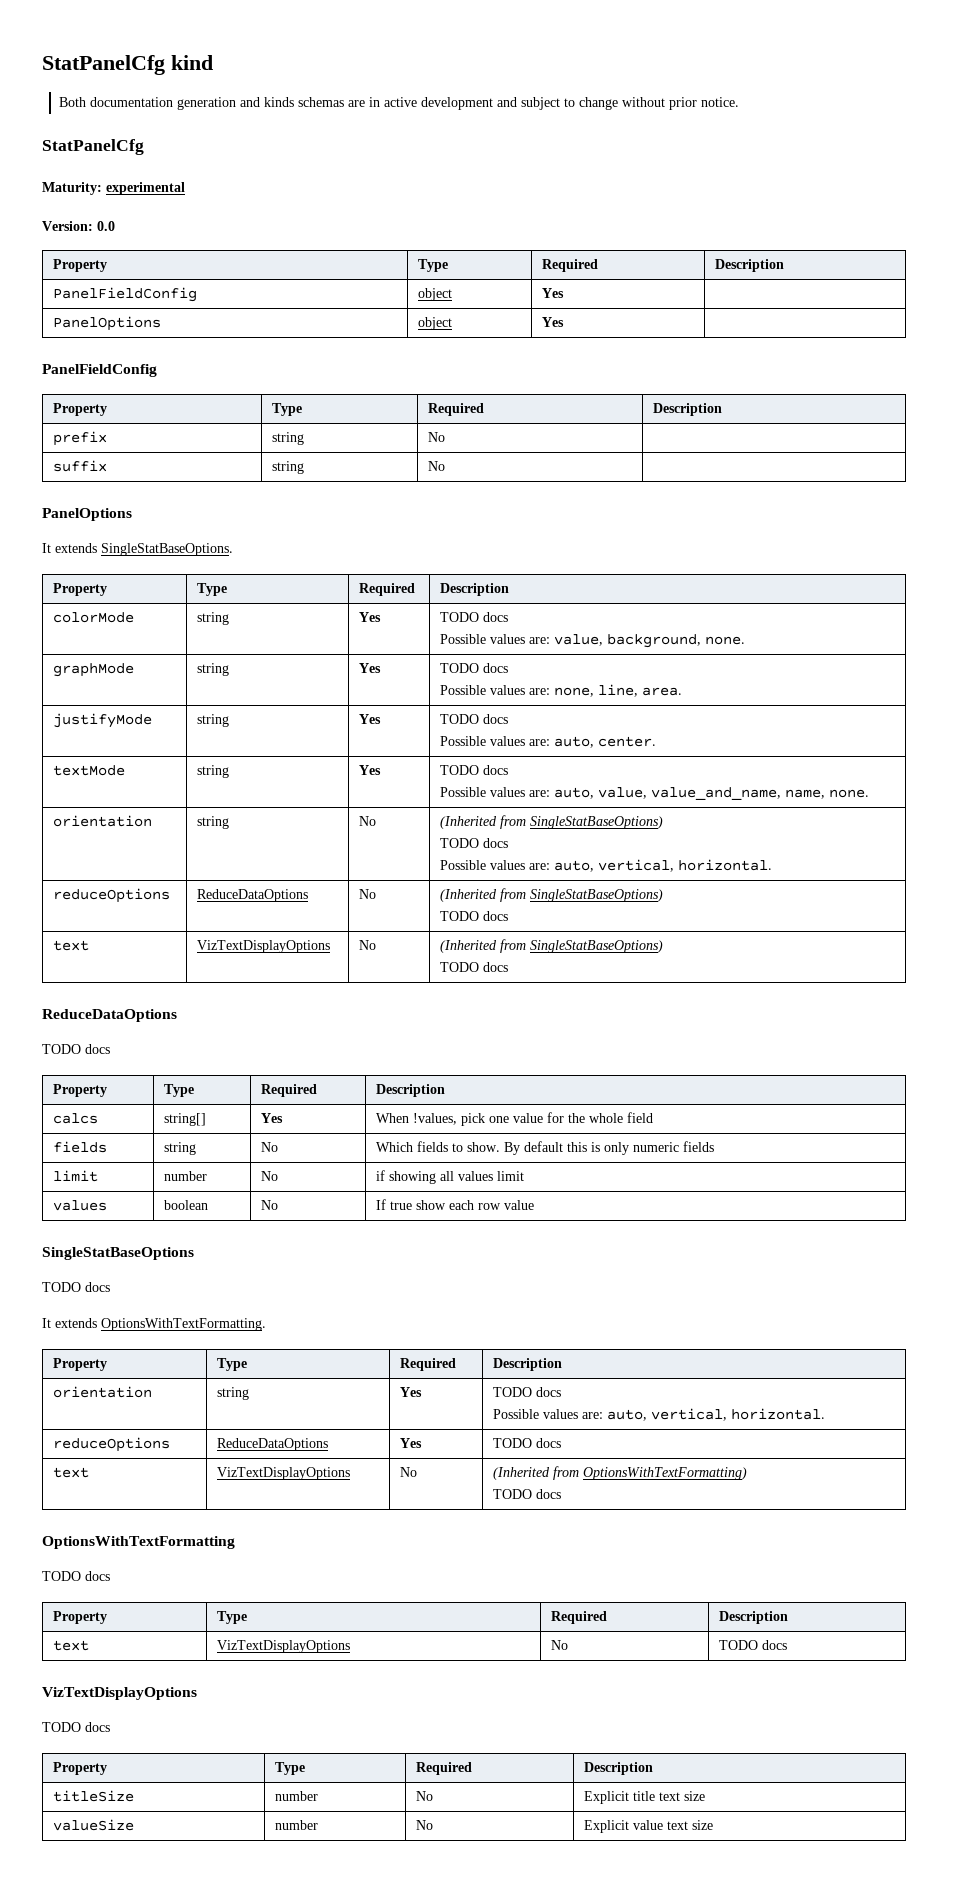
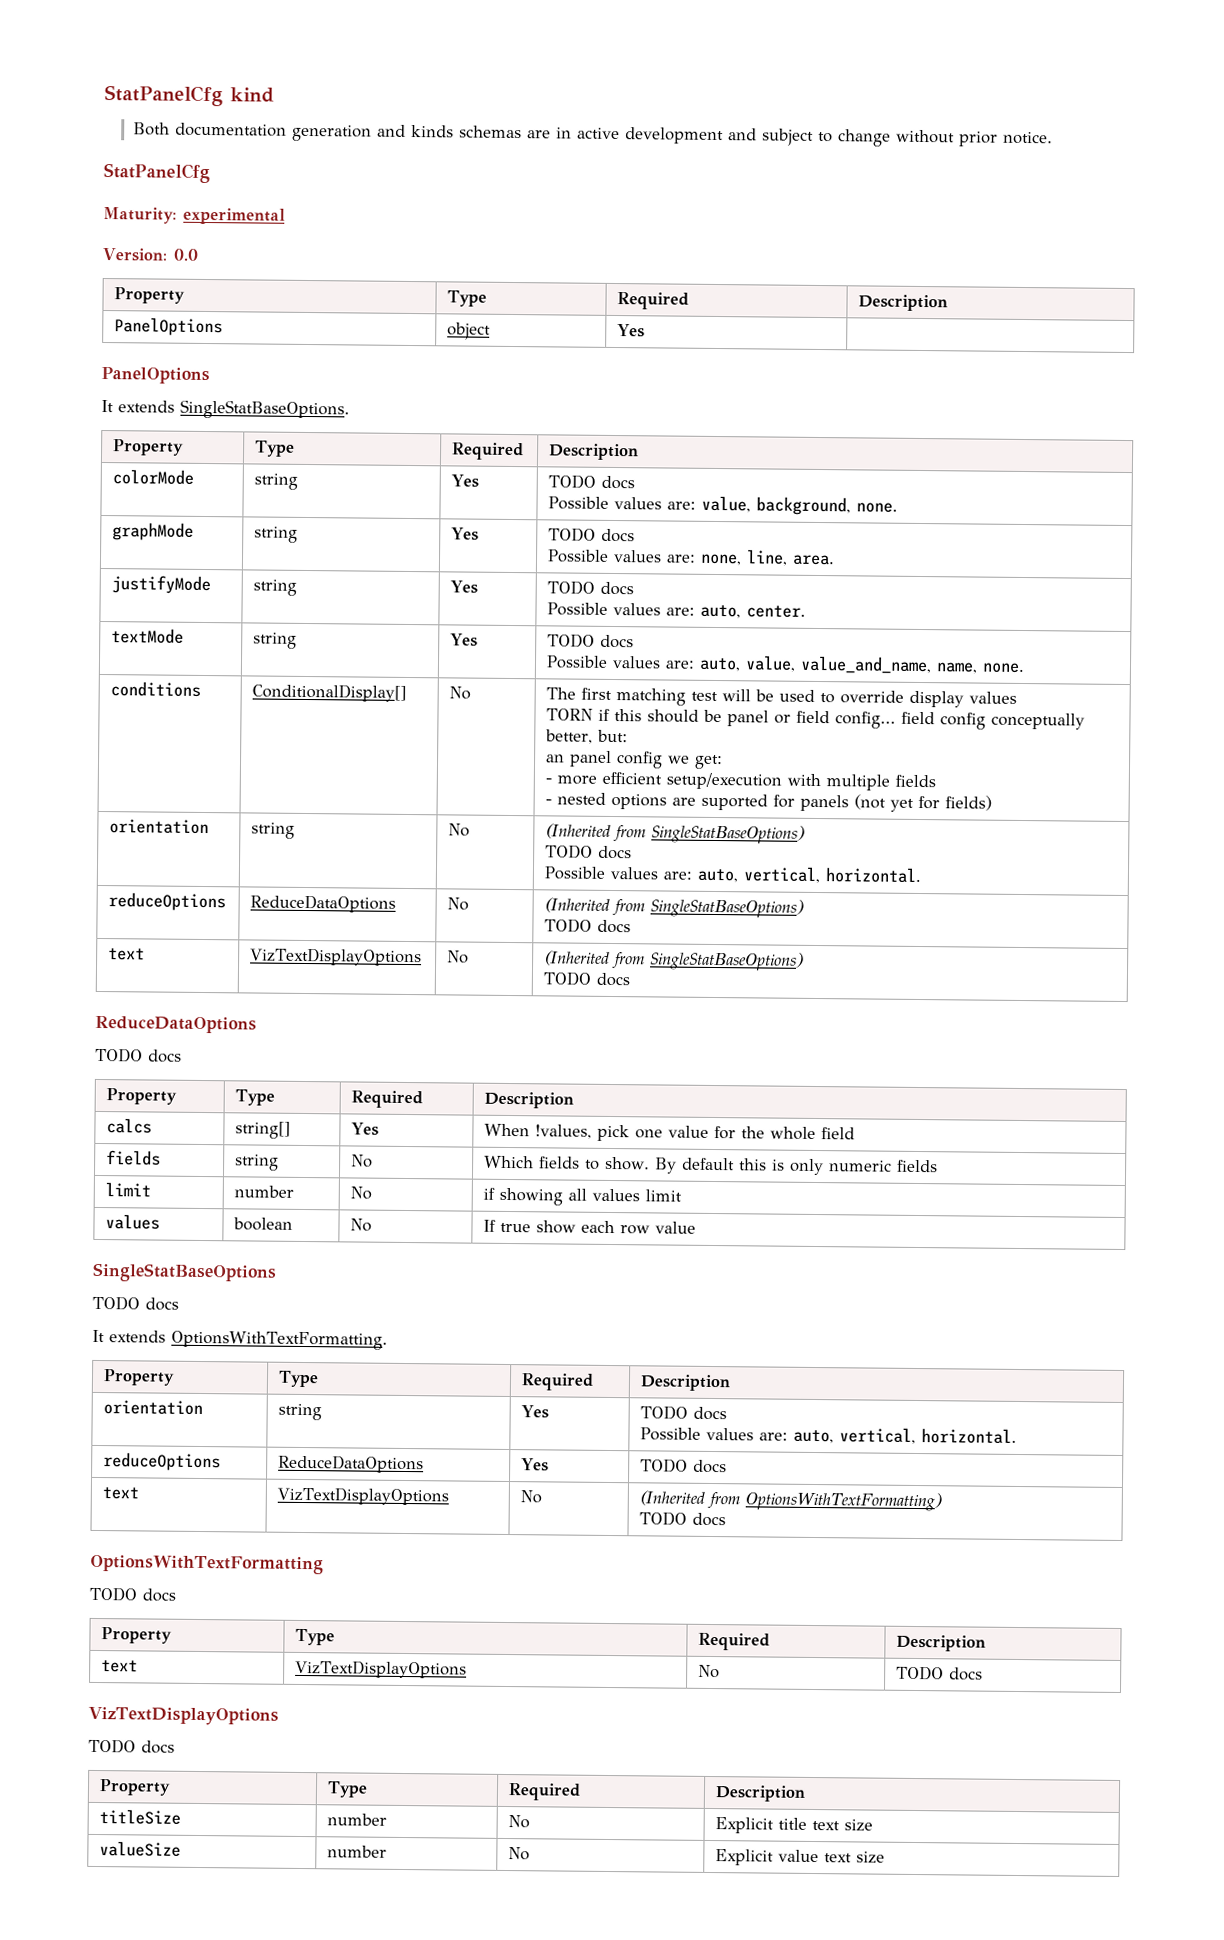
[52,287,197,302] [417,288,452,301] [541,288,564,298] // PanelFieldConfig | object | Yes | -> (949, 303) none
[42,364,157,377] [52,403,107,416] [271,403,302,416] [427,403,484,416] [652,403,722,416] [52,431,107,446] [271,432,304,445] [427,432,445,442] [52,460,107,472] [271,461,304,474] [427,461,445,471] // PanelFieldConfig // Property | Type | Required | Description // prefix | string | No | // suffix | string | No | -> (646, 331) none
(869, 793) none -> [110,681,202,697] [252,683,408,702] [449,686,472,700] [546,687,1018,708] [546,708,1086,730] [545,729,629,744] [546,750,724,770] [545,771,937,791] [545,792,993,812] // conditions | ConditionalDisplay[] | No | The first matching test will be used to override display values // TORN if this should be panel or field config... field config conceptually better, but: // an panel config we get: // - more efficient setup/execution with multiple fields // - nested options are suported for panels (not yet for fields)

